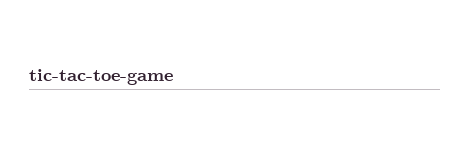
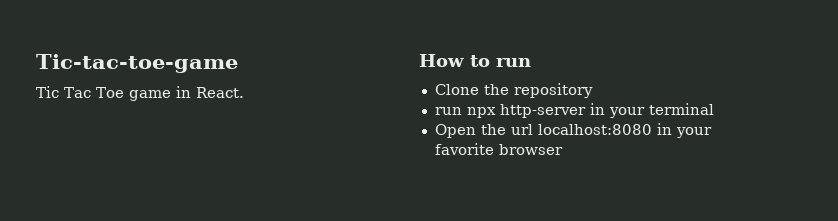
[29,69,173,85] tic-tac-toe-game -> [36,54,238,73] [36,86,244,101] [419,54,531,67] [434,83,593,98] [434,103,714,118] [434,123,712,138] [434,143,563,155] Tic-tac-toe-game // Tic Tac Toe game in React. // How to run // Clone the repository // run npx http-server in your terminal // Open the url localhost:8080 in your favorite browser

